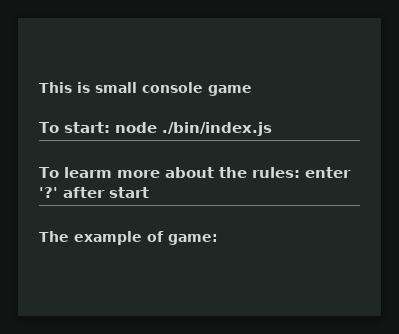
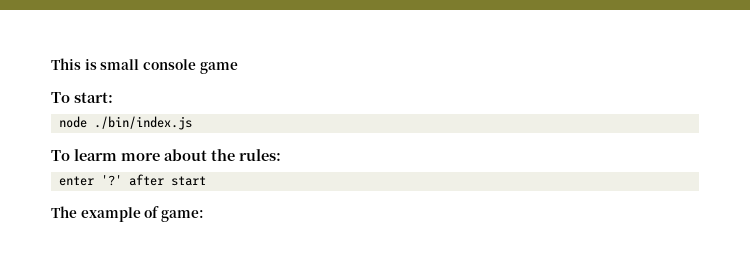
(110, 127) none -> (113, 97) //
(300, 172) none -> (281, 155) //

